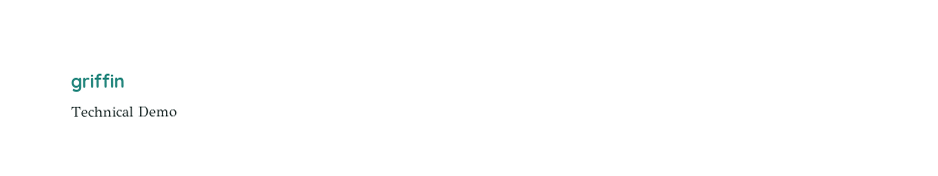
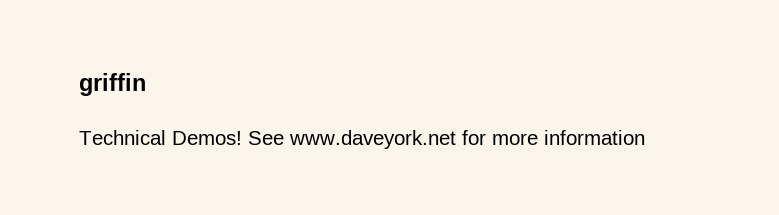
[137,106,178,118] Demo -> [172,130,645,149] Demos! See www.daveyork.net for more information

